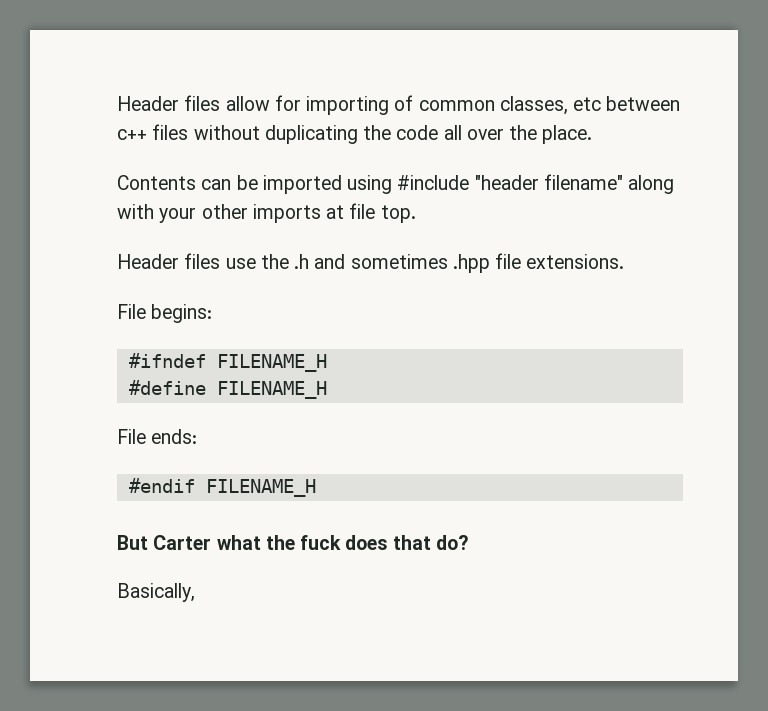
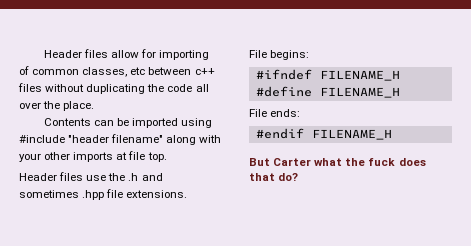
[117,583,195,602] // Basically, -> (299, 177) none

